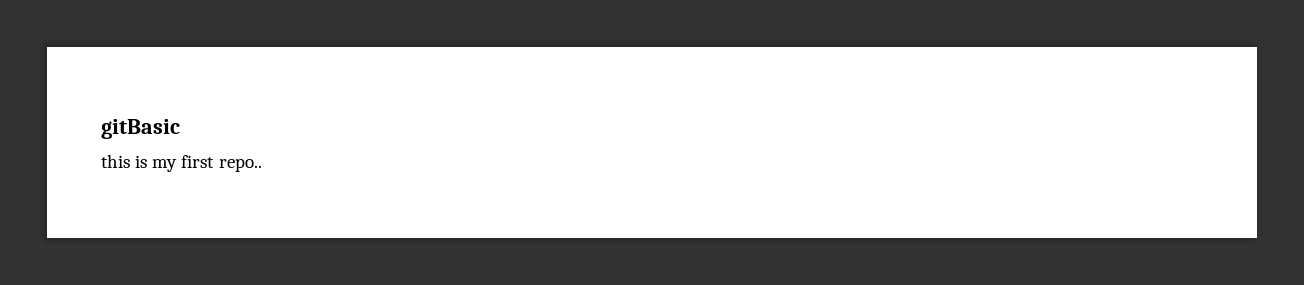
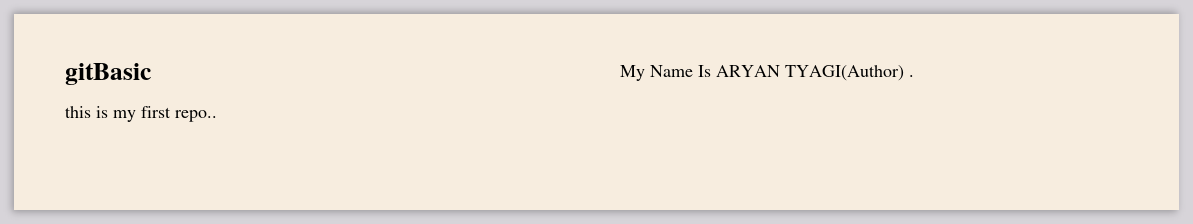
(262, 165) none -> [620,65,914,81] // My Name Is ARYAN TYAGI(Author) .

